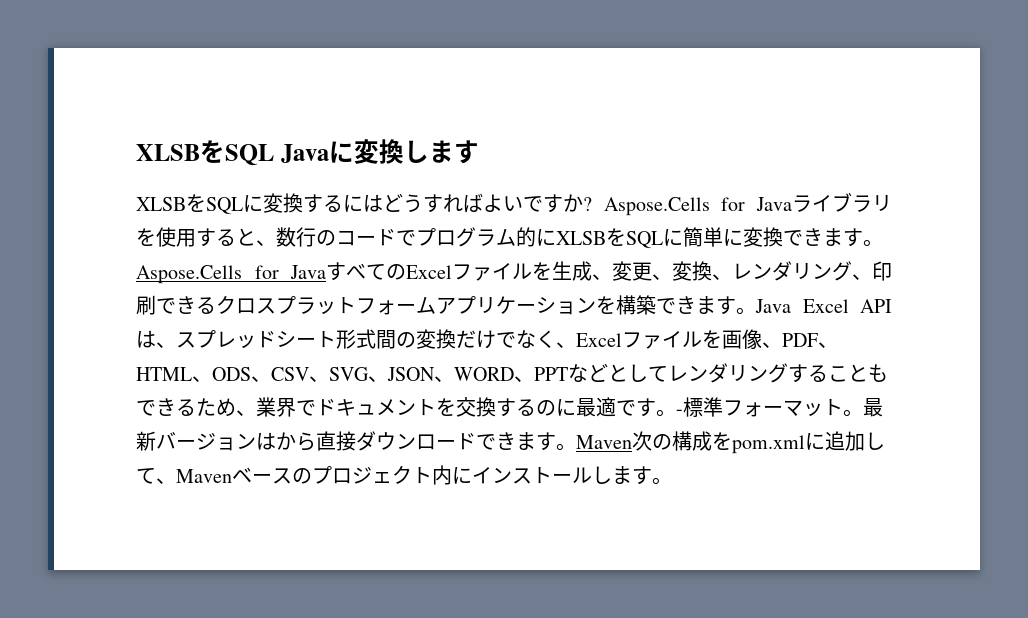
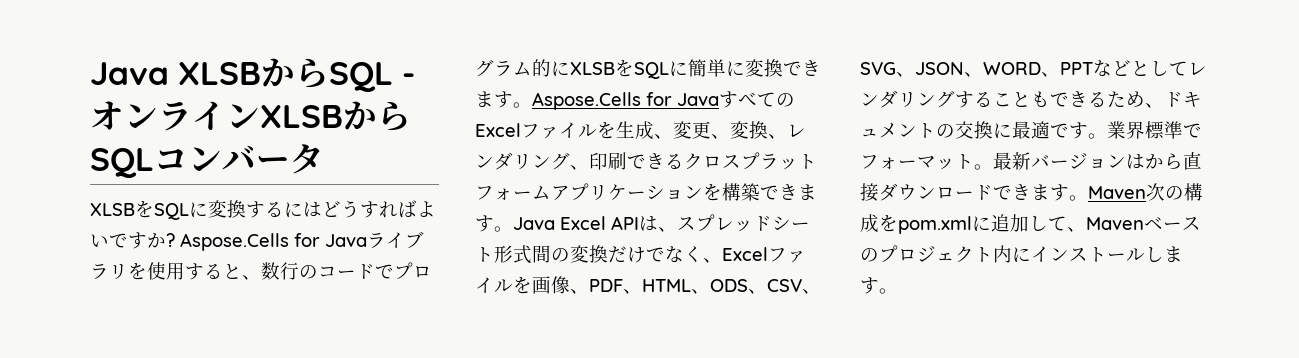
[136,139,479,166] XLSBをSQL Javaに変換します -> [90,58,416,92] [90,101,411,131] [90,144,324,178] Java XLSBからSQL -オンラインXLSBからSQLコンバータ
[256,397,316,417] 業界で -> (1164, 105) none
[436,397,556,417] を交換するの -> [936,121,993,139] の交換
[676,397,723,417] -標準 -> [1107,121,1202,139] 業界標準で

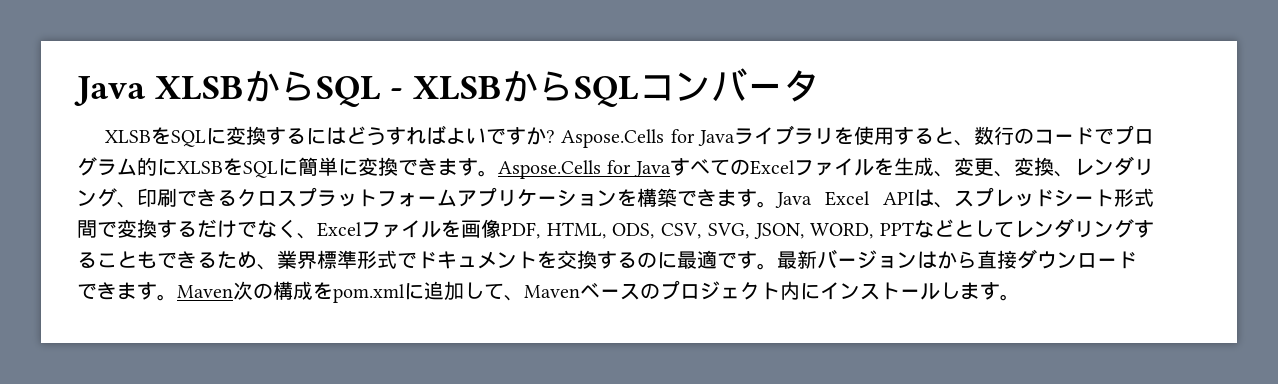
[90,101,260,131] オンライン -> (404, 93) none
[551,245,608,263] の変換 -> [97,219,197,238] で変換する
[570,279,821,294] [860,62,1060,77] 、PDF、HTML、ODS、CSV、SVG、JSON、WORD、 -> [501,222,874,239] PDF, HTML, ODS, CSV, SVG, JSON, WORD,
[1164,92,1202,108] [860,121,1202,139] [860,154,974,170] ドキュメントの交換に最適です。業界標準でフォーマット -> [277,250,757,269] 業界標準形式でドキュメントを交換するのに最適です

